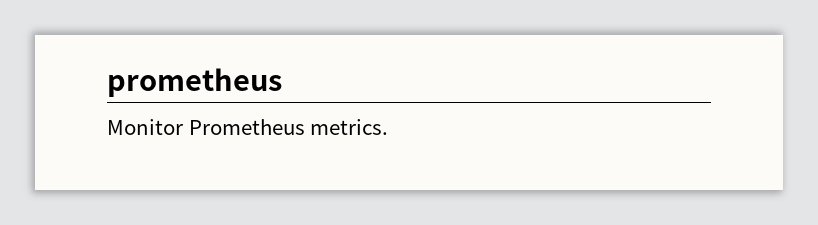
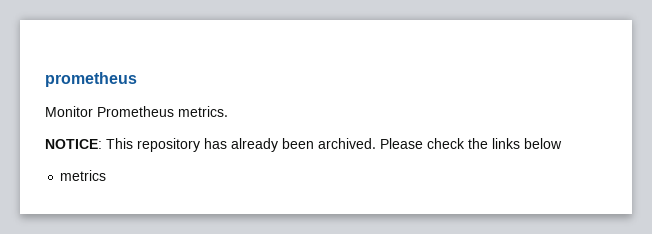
(389, 127) none -> [45,138,562,152] [60,170,107,181] // NOTICE: This repository has already been archived. Please check the links below // metrics

